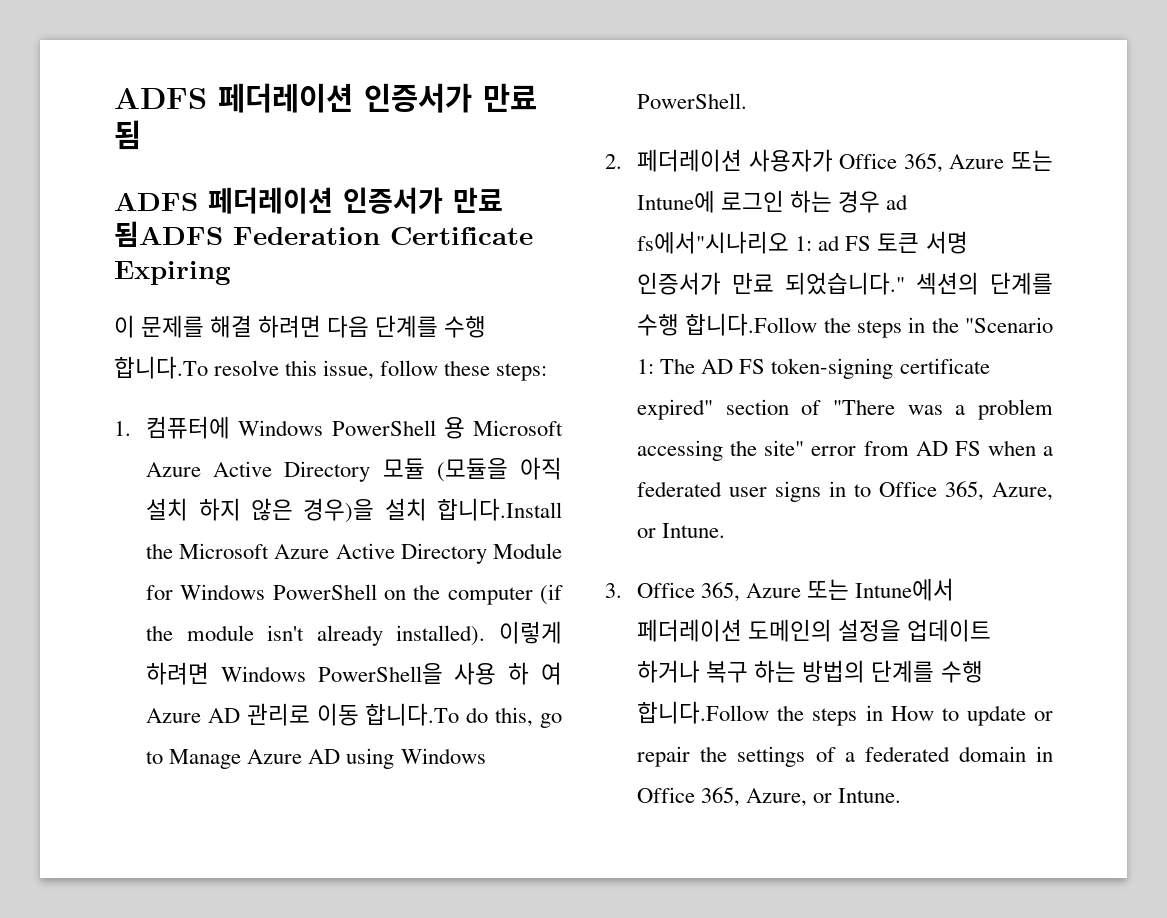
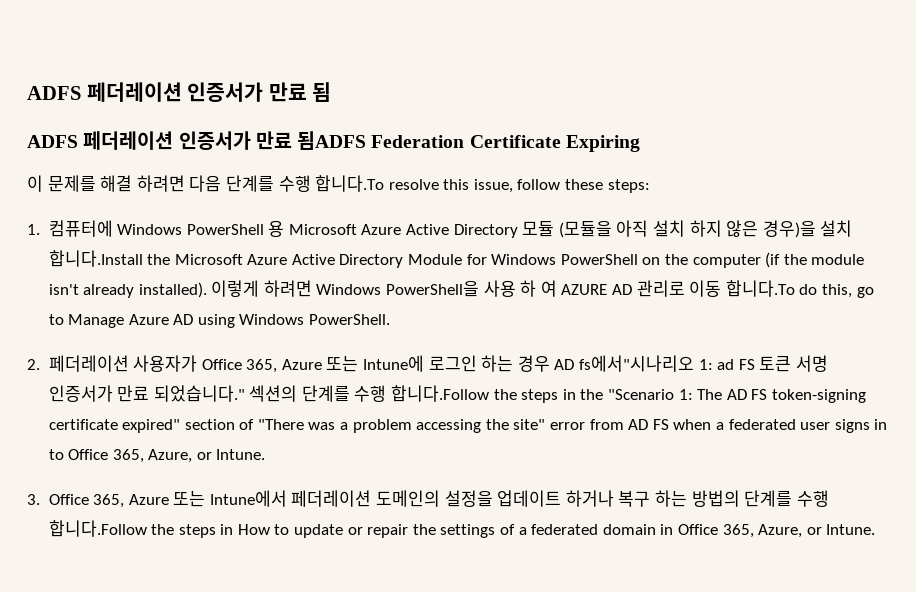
[146,708,202,723] Azure -> [561,284,608,295] AZURE
[886,194,909,210] ad -> [554,359,575,370] AD

